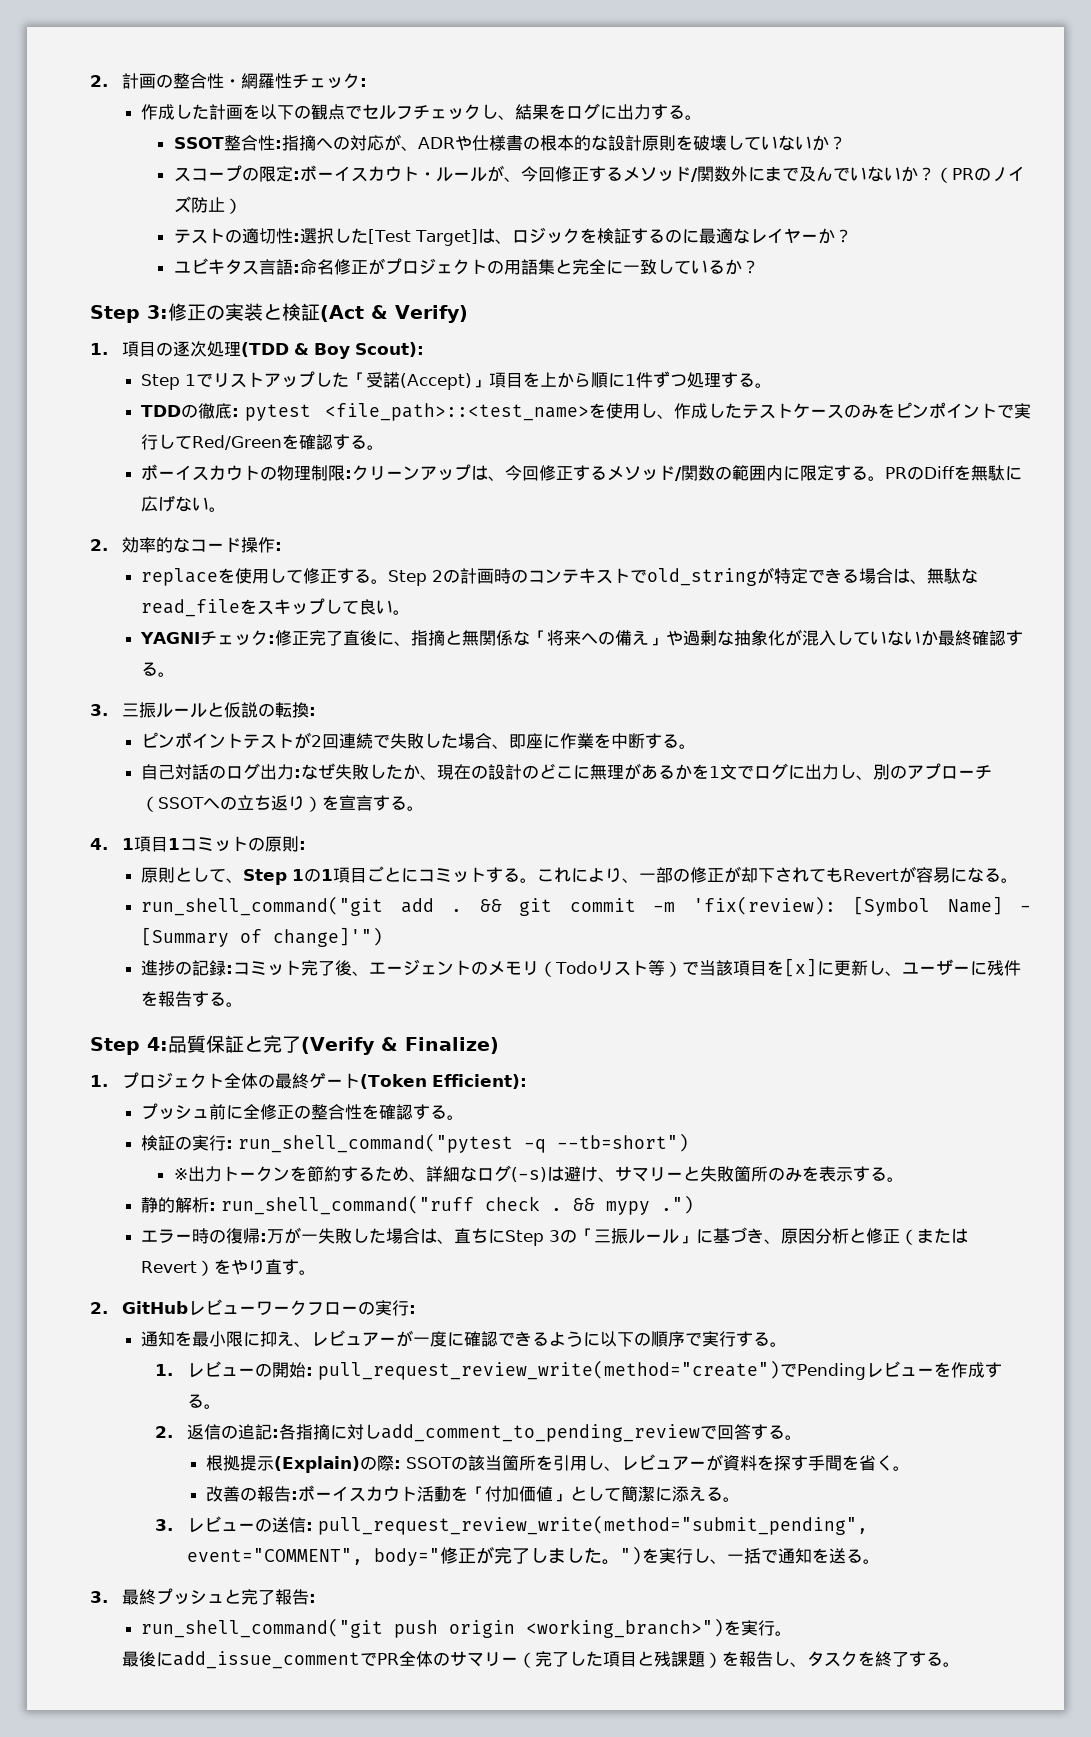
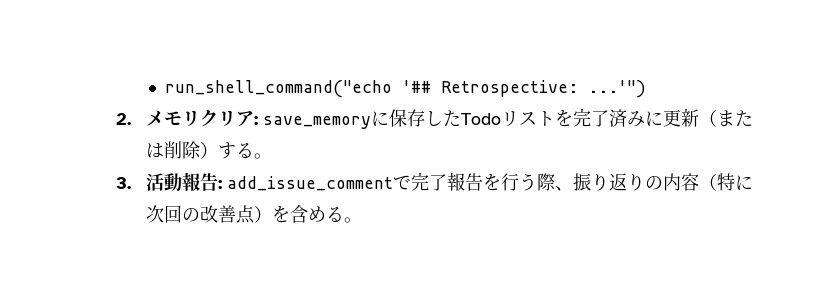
[90,73,368,89] [141,103,703,120] [173,134,846,151] [173,165,1025,183] [173,196,242,214] [173,227,852,246] [173,258,759,275] [90,303,468,323] [90,341,425,359] [141,371,773,390] [141,402,1031,421] [141,434,385,450] [141,464,1023,481] [141,495,227,512] [90,537,283,553] [141,567,979,586] [141,598,411,617] [140,629,1024,646] [141,662,176,677] [90,702,317,718] [141,732,697,749] [141,763,993,780] [141,795,425,812] [90,836,307,852] [141,866,1019,885] [141,896,1031,916] [141,927,384,947] [141,958,1022,977] [141,991,244,1007] [90,1035,499,1055] [90,1072,528,1089] [141,1103,465,1120] [141,1133,690,1153] [173,1165,904,1182] [141,1195,695,1215] [141,1227,969,1246] [141,1259,317,1276] [90,1299,417,1316] [141,1330,788,1347] [154,1360,1003,1380] [187,1394,222,1409] [154,1424,803,1442] [206,1454,911,1473] [206,1485,741,1502] [154,1515,869,1535] [187,1546,881,1566] [90,1588,317,1605] [141,1618,793,1638] [122,1651,927,1669] 2.計画の整合性・網羅性チェック: // 作成した計画を以下の観点でセルフチェックし、結果をログに出力する。 // SSOT整合性:指摘への対応が、ADRや仕様書の根本的な設計原則を破壊していないか？ // スコープの限定:ボーイスカウト・ルールが、今回修正するメソッド/関数外にまで及んでいないか？（PRのノイズ防止） // テストの適切性:選択した[Test Target]は、ロジックを検証するのに最適なレイヤーか？ // ユビキタス言語:命名修正がプロジェクトの用語集と完全に一致しているか？ // Step 3:修正の実装と検証(Act & Verify) // 1.項目の逐次処理(TDD & Boy Scout): // Step 1でリストアップした「受諾(Accept)」項目を上から順に1件ずつ処理する。 // TDDの徹底: pytest <file_path>::<test_name>を使用し、作成したテストケースのみをピンポイントで実行してRed/Greenを確認する。 // ボーイスカウトの物理制限:クリーンアップは、今回修正するメソッド/関数の範囲内に限定する。PRのDiffを無駄に広げない。 // 2.効率的なコード操作: // replaceを使用して修正する。Step 2の計画時のコンテキストでold_stringが特定できる場合は、無駄なread_fileをスキップして良い。 // YAGNIチェック:修正完了直後に、指摘と無関係な「将来への備え」や過剰な抽象化が混入していないか最終確認する。 // 3.三振ルールと仮説の転換: // ピンポイントテストが2回連続で失敗した場合、即座に作業を中断する。 // 自己対話のログ出力:なぜ失敗したか、現在の設計のどこに無理があるかを1文でログに出力し、別のアプローチ（SSOTへの立ち返り）を宣言する。 // 4. 1項目1コミットの原則: // 原則として、Step 1の1項目ごとにコミットする。これにより、一部の修正が却下されてもRevertが容易になる。 // run_shell_command("git add . && git commit -m 'fix(review): [Symbol Name] - [Summary of change]'") // 進捗の記録:コミット完了後、エージェントのメモリ（Todoリスト等）で当該項目を[x]に更新し、ユーザーに残件を報告する。 // Step 4:品質保証と完了(Verify & Finalize) // 1.プロジェクト全体の最終ゲート(Token Efficient): // プッシュ前に全修正の整合性を確認する。 // 検証の実行: run_shell_command("pytest -q --tb=short") // ※出力トークンを節約するため、詳細なログ(-s)は避け、サマリーと失敗箇所のみを表示する。 // 静的解析: run_shell_command("ruff check . && mypy .") // エラー時の復帰:万が一失敗した場合は、直ちにStep 3の「三振ルール」に基づき、原因分析と修正（またはRevert）をやり直す。 // 2. GitHubレビューワークフローの実行: // 通知を最小限に抑え、レビュアーが一度に確認できるように以下の順序で実行する。 // 1.レビューの開始: pull_request_review_write(method="create")でPendingレビューを作成する。 // 2.返信の追記:各指摘に対しadd_comment_to_pending_reviewで回答する。 // 根拠提示(Explain)の際: SSOTの該当箇所を引用し、レビュアーが資料を探す手間を省く。 // 改善の報告:ボーイスカウト活動を「付加価値」として簡潔に添える。 // 3.レビューの送信: pull_request_review_write(method="submit_pending", event="COMMENT", body="修正が完了しました。")を実行し、一括で通知を送る。 // 3.最終プッシュと完了報告: // run_shell_command("git push origin <working_branch>")を実行。 // 最後にadd_issue_commentでPR全体のサマリー（完了した項目と残課題）を報告し、タスクを終了す -> [165,80,647,98] [115,108,753,129] [145,141,272,159] [115,172,753,192] [145,205,326,224] run_shell_command("echo '## Retrospective: ...'") // 2.メモリクリア: save_memoryに保存したTodoリストを完了済みに更新（または削除）する。 // 3.活動報告: add_issue_commentで完了報告を行う際、振り返りの内容（特に次回の改善点）を含め

